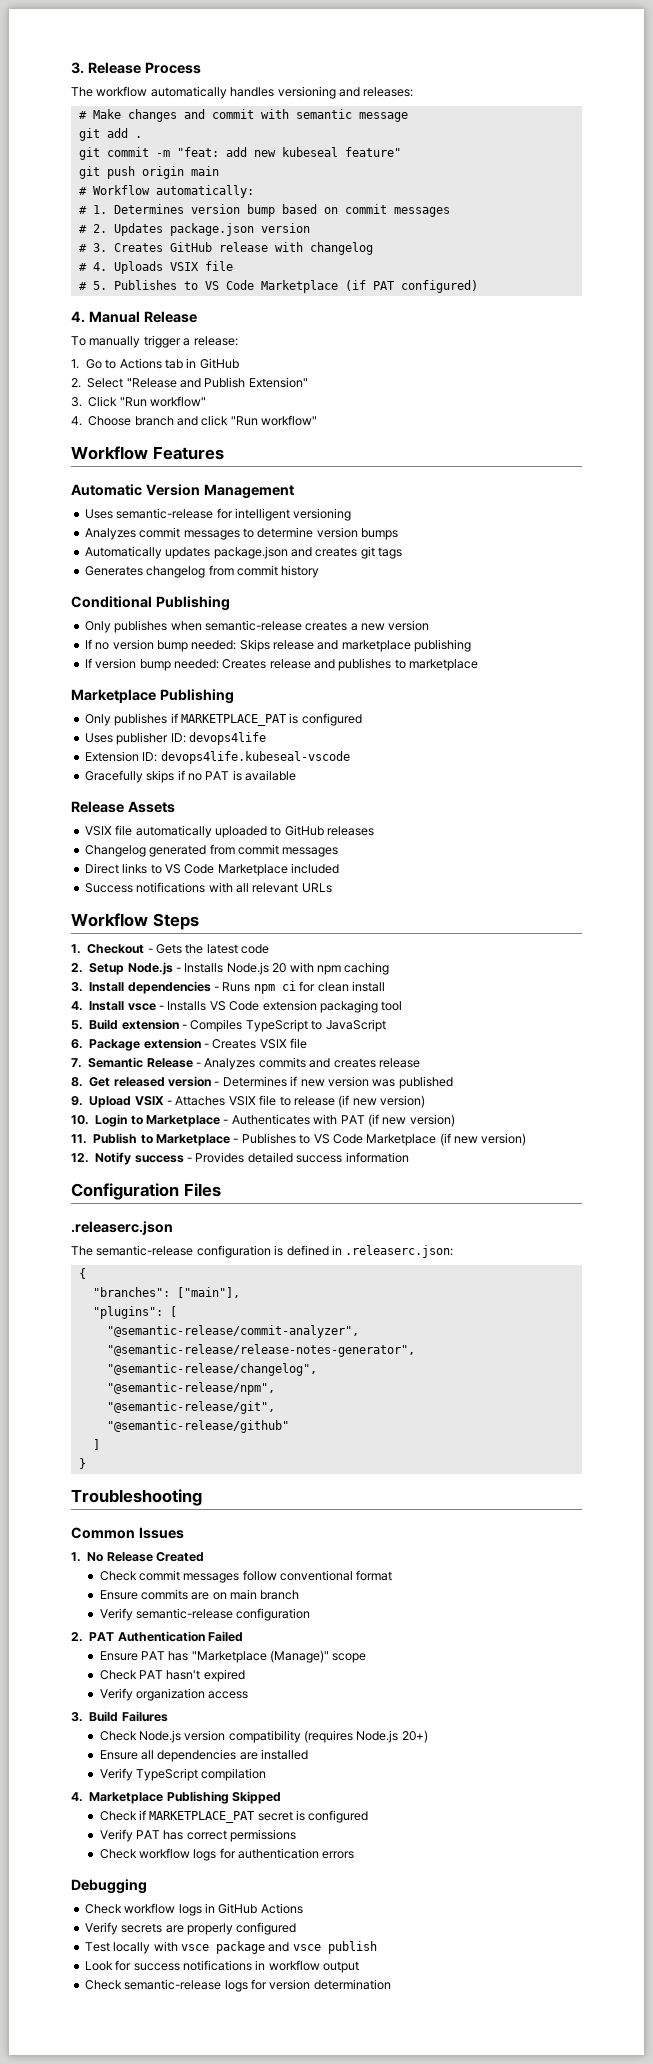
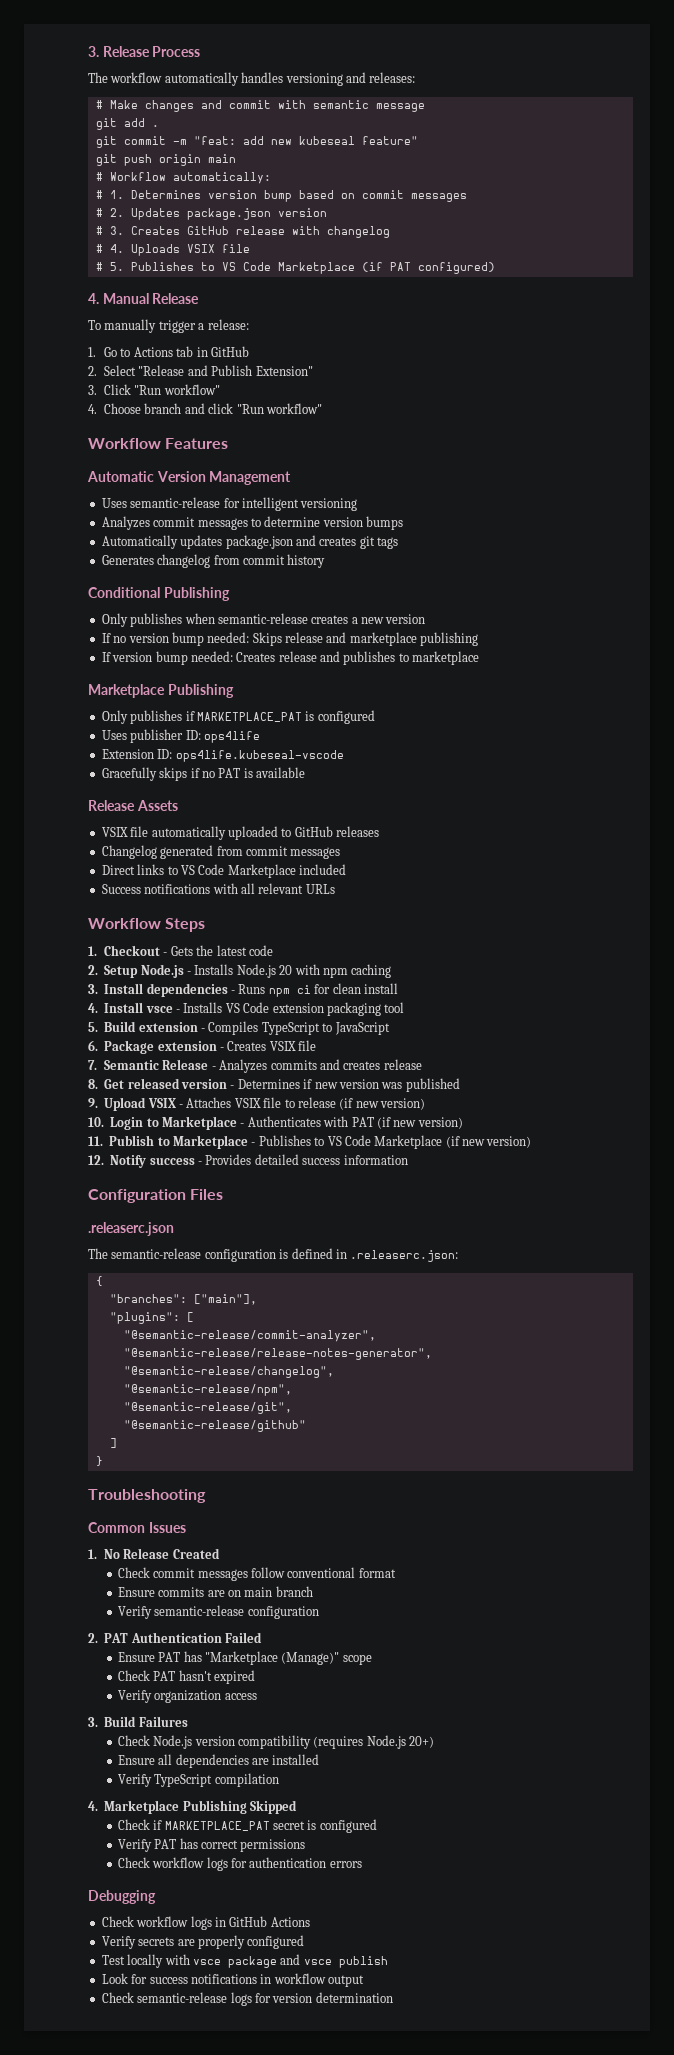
[188,732,266,745] devops4life -> [203,731,260,743] ops4life
[160,751,350,764] devops4life.kubeseal-vscode -> [175,750,344,762] ops4life.kubeseal-vscode

